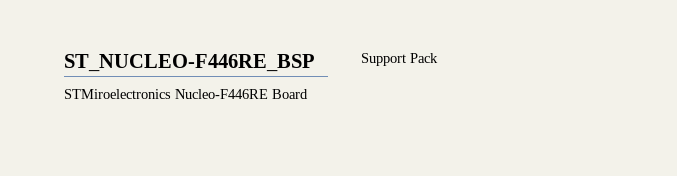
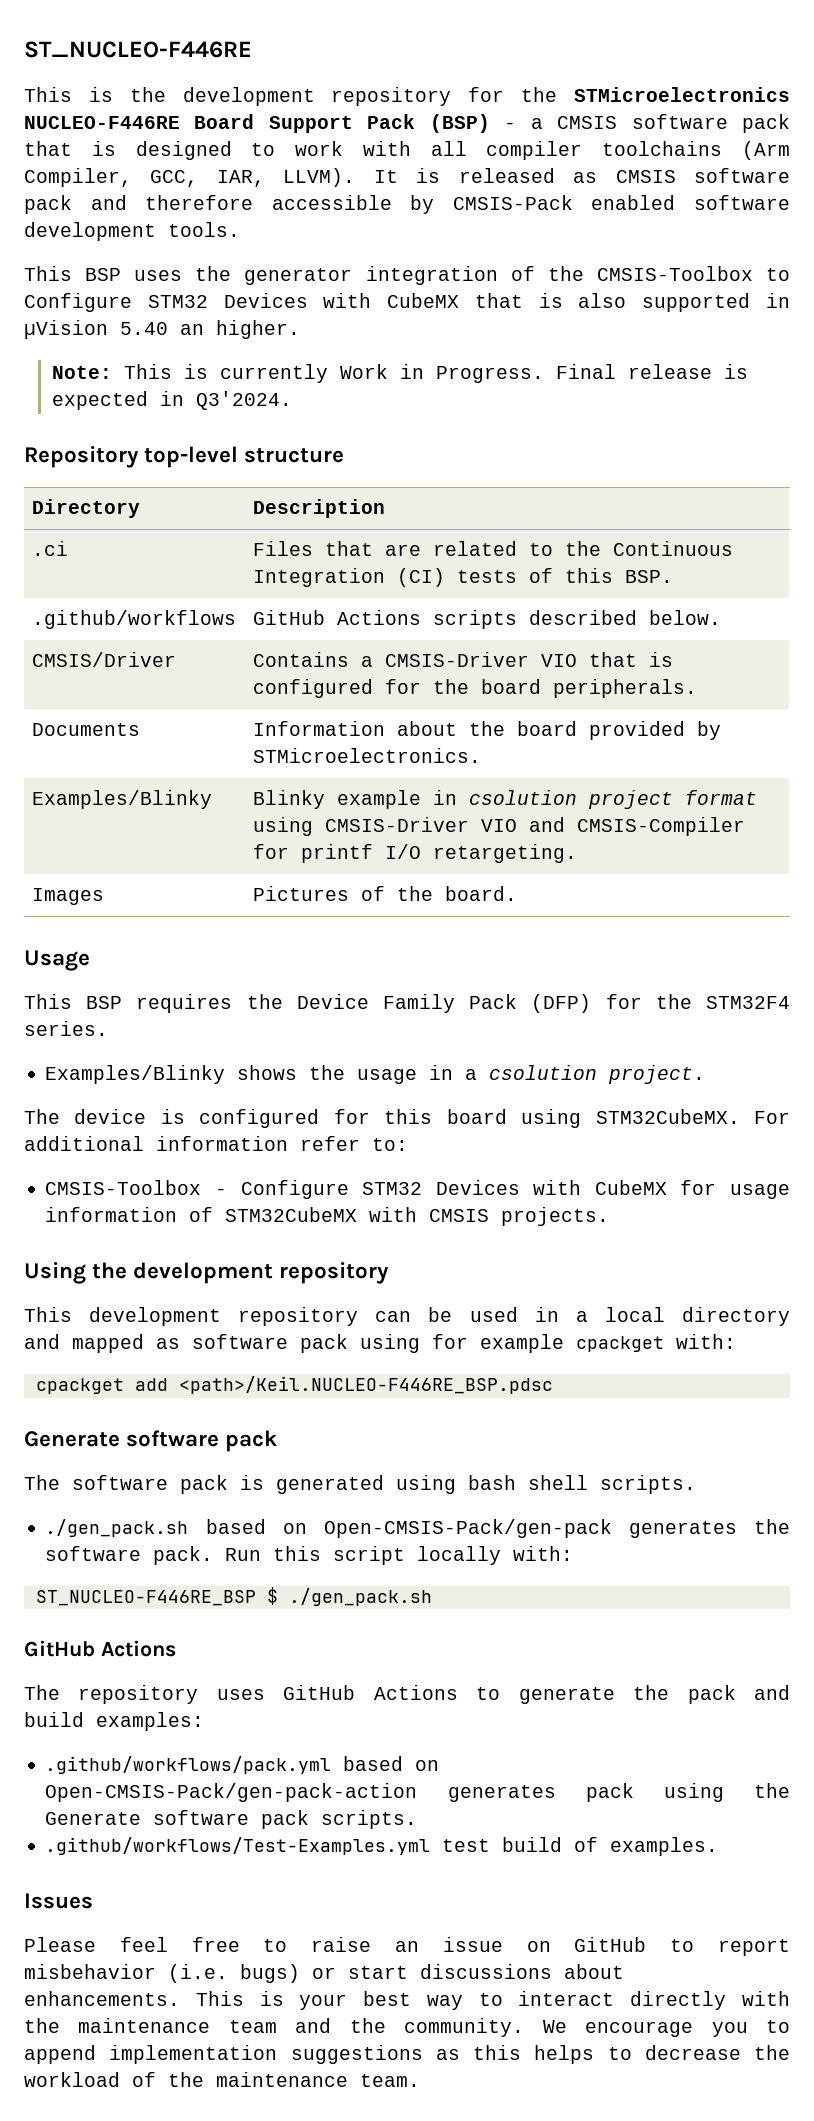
[64,54,315,72] [64,89,308,99] [361,53,438,66] ST_NUCLEO-F446RE_BSP // STMiroelectronics Nucleo-F446RE Board Support Pack -> [24,41,252,58] [24,87,790,106] [24,114,791,133] [24,141,790,160] [24,168,791,187] [24,195,790,214] [24,222,240,241] [24,266,790,285] [24,293,791,312] [24,320,300,339] [52,364,749,383] [52,391,293,410] [24,446,345,468] [32,499,141,518] [253,499,386,518] [32,541,69,556] [253,541,734,556] [253,568,674,587] [32,610,237,629] [253,610,722,629] [32,652,177,667] [253,652,674,667] [253,679,698,698] [32,723,141,736] [253,721,722,740] [253,748,482,763] [32,790,213,809] [253,790,758,809] [253,817,746,836] [253,844,578,863] [32,888,105,905] [253,886,518,901] [24,950,90,971] [24,994,791,1013] [24,1021,108,1036] [45,1065,706,1084] [24,1109,791,1128] [24,1136,408,1151] [45,1180,791,1199] [45,1207,610,1226] [24,1262,390,1284] [24,1307,790,1326] [24,1334,736,1353] [35,1376,553,1394] [24,1430,278,1452] [24,1475,696,1494] [45,1519,790,1538] [45,1546,574,1565] [35,1587,432,1606] [24,1640,176,1657] [24,1685,791,1704] [24,1712,204,1731] [45,1756,440,1774] [45,1783,790,1802] [45,1810,418,1829] [45,1837,719,1856] [24,1893,93,1909] [24,1937,790,1956] [24,1964,624,1983] [24,1991,790,2010] [24,2018,791,2037] [24,2045,790,2064] [24,2072,420,2087] ST_NUCLEO-F446RE // This is the development repository for the STMicroelectronics NUCLEO-F446RE Board Support Pack (BSP) - a CMSIS software pack that is designed to work with all compiler toolchains (Arm Compiler, GCC, IAR, LLVM). It is released as CMSIS software pack and therefore accessible by CMSIS-Pack enabled software development tools. // This BSP uses the generator integration of the CMSIS-Toolbox to Configure STM32 Devices with CubeMX that is also supported in µVision 5.40 an higher. // Note: This is currently Work in Progress. Final release is expected in Q3'2024. // Repository top-level structure // Directory | Description // .ci | Files that are related to the Continuous Integration (CI) tests of this BSP. // .github/workflows | GitHub Actions scripts described below. // CMSIS/Driver | Contains a CMSIS-Driver VIO that is configured for the board peripherals. // Documents | Information about the board provided by STMicroelectronics. // Examples/Blinky | Blinky example in csolution project format using CMSIS-Driver VIO and CMSIS-Compiler for printf I/O retargeting. // Images | Pictures of the board. // Usage // This BSP requires the Device Family Pack (DFP) for the STM32F4 series. // Examples/Blinky shows the usage in a csolution project. // The device is configured for this board using STM32CubeMX. For additional information refer to: // CMSIS-Toolbox - Configure STM32 Devices with CubeMX for usage information of STM32CubeMX with CMSIS projects. // Using the development repository // This development repository can be used in a local directory and mapped as software pack using for example cpackget with: // cpackget add <path>/Keil.NUCLEO-F446RE_BSP.pdsc // Generate software pack // The software pack is generated using bash shell scripts. // ./gen_pack.sh based on Open-CMSIS-Pack/gen-pack generates the software pack. Run this script locally with: // ST_NUCLEO-F446RE_BSP $ ./gen_pack.sh // GitHub Actions // The repository uses GitHub Actions to generate the pack and build examples: // .github/workflows/pack.yml based on Open-CMSIS-Pack/gen-pack-action generates pack using the Generate software pack scripts. // .github/workflows/Test-Examples.yml test build of examples. // Issues // Please feel free to raise an issue on GitHub to report misbehavior (i.e. bugs) or start discussions about enhancements. This is your best way to interact directly with the maintenance team and the community. We encourage you to append implementation suggestions as this helps to decrease the workload of the maintenance team.

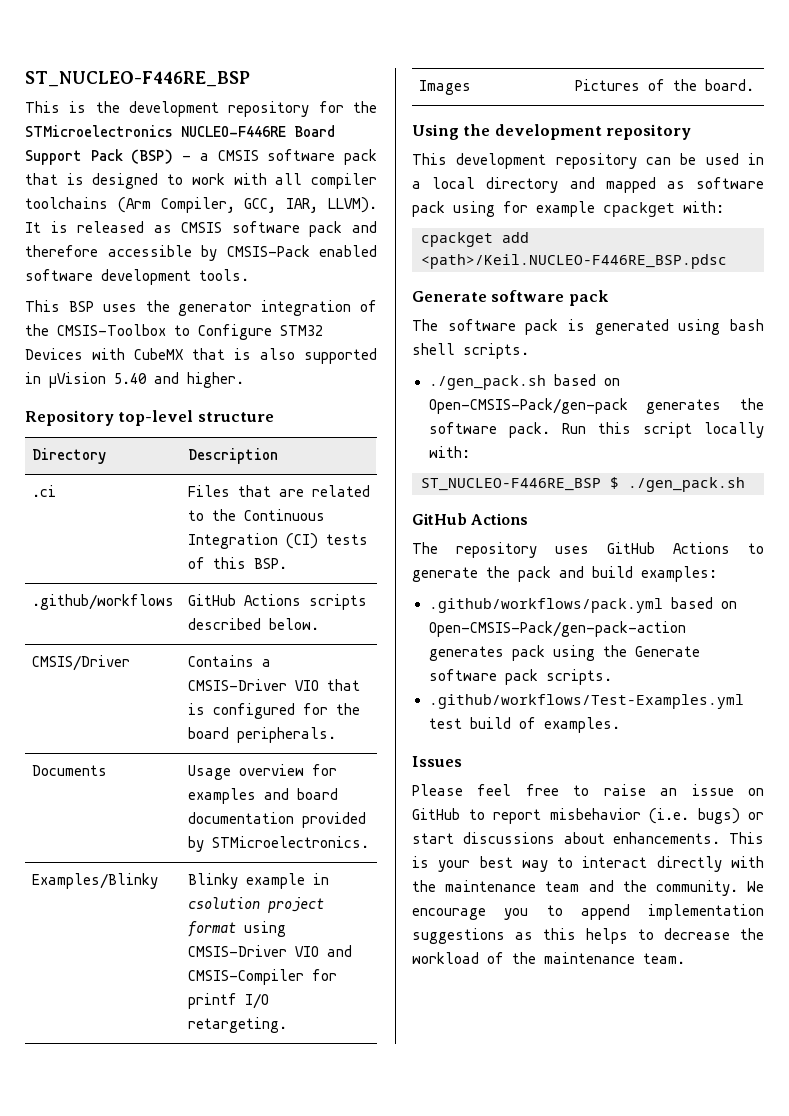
[24,41,252,58] ST_NUCLEO-F446RE -> [25,71,250,87] ST_NUCLEO-F446RE_BSP
[180,324,204,335] an -> [154,372,179,384] and
[52,364,749,383] [52,391,293,410] // Note: This is currently Work in Progress. Final release is expected in Q3'2024. -> (244, 380) none
[253,721,578,736] Information about the board -> [187,764,337,780] [187,788,338,804] [187,812,294,824] Usage overview for examples and board documentation
[24,950,90,971] [24,994,791,1013] [24,1021,108,1036] [45,1065,706,1084] [24,1109,791,1128] [24,1136,408,1151] [45,1180,791,1199] [45,1207,610,1226] // Usage // This BSP requires the Device Family Pack (DFP) for the STM32F4 series. // Examples/Blinky shows the usage in a csolution project. // The device is configured for this board using STM32CubeMX. For additional information refer to: // CMSIS-Toolbox - Configure STM32 Devices with CubeMX for usage information of STM32CubeMX with CMSIS projects. -> (754, 85) none

